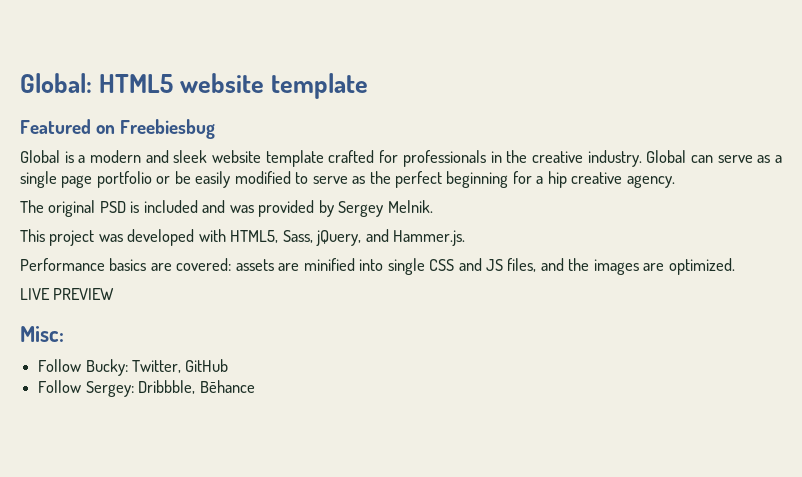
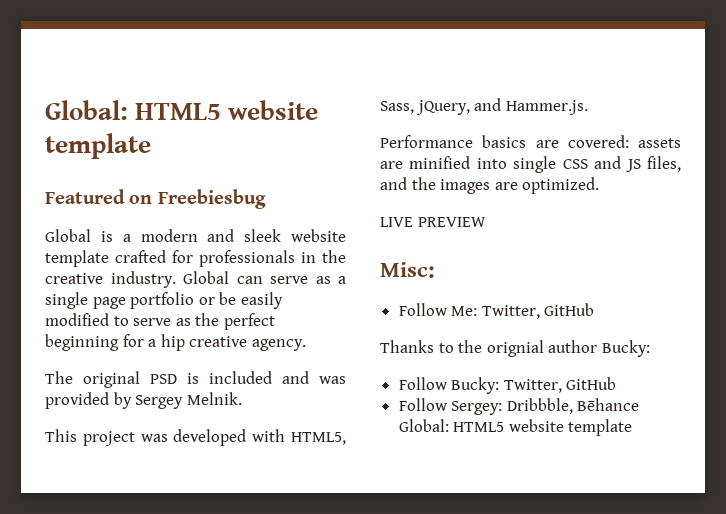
(64, 334) none -> [398,303,595,319] [380,340,650,357] // Follow Me: Twitter, GitHub // Thanks to the orignial author Bucky:
(255, 386) none -> [398,419,633,436] Global: HTML5 website template

